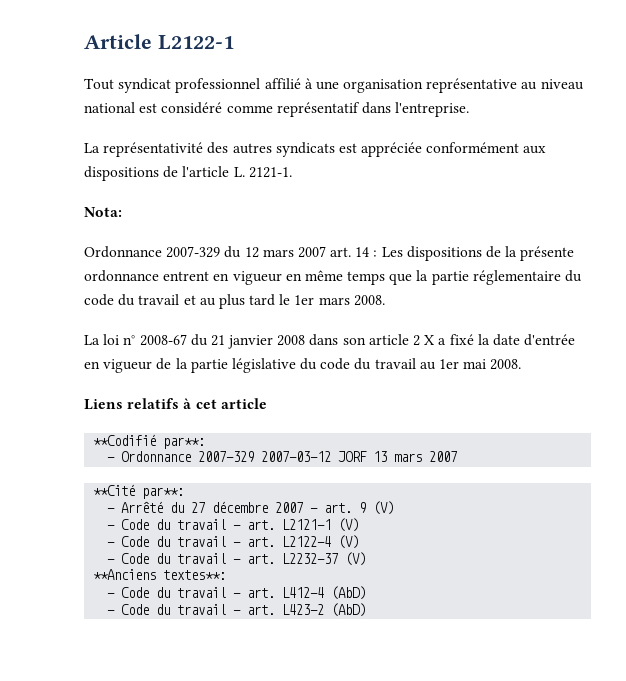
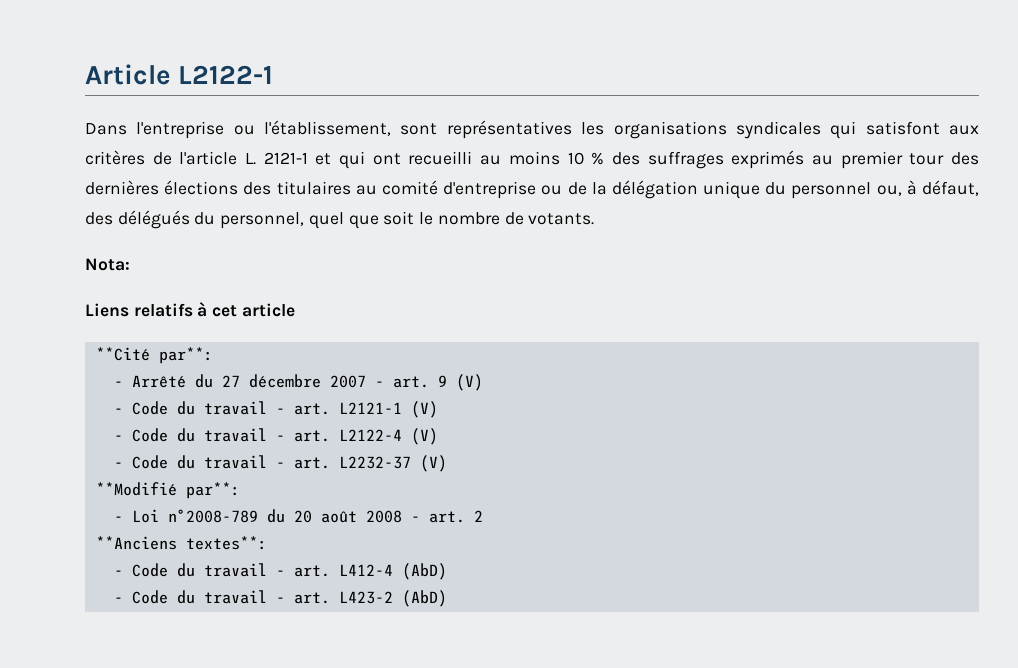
[84,78,584,93] [84,102,470,117] [84,142,547,157] [84,166,292,181] [84,207,122,217] [84,246,575,261] [84,270,583,285] [84,294,385,309] [84,334,576,349] [84,358,522,373] Tout syndicat professionnel affilié à une organisation représentative au niveau national est considéré comme représentatif dans l'entreprise. // La représentativité des autres syndicats est appréciée conformément aux dispositions de l'article L. 2121-1. // Nota: // Ordonnance 2007-329 du 12 mars 2007 art. 14 : Les dispositions de la présente ordonnance entrent en vigueur en même temps que la partie réglementaire du code du travail et au plus tard le 1er mars 2008. // La loi n° 2008-67 du 21 janvier 2008 dans son article 2 X a fixé la date d'entrée en vigueur de la partie législative du code du travail au 1er mai 2008. -> [85,120,980,139] [85,150,980,169] [85,180,979,199] [85,210,595,229] [85,258,130,271] Dans l'entreprise ou l'établissement, sont représentatives les organisations syndicales qui satisfont aux critères de l'article L. 2121-1 et qui ont recueilli au moins 10 % des suffrages exprimés au premier tour des dernières élections des titulaires au comité d'entreprise ou de la délégation unique du personnel ou, à défaut, des délégués du personnel, quel que soit le nombre de votants. // Nota:
[93,434,206,449] [107,451,458,462] // **Codifié par**: // - Ordonnance 2007-329 2007-03-12 JORF 13 mars 2007 -> (295, 310) none
(367, 559) none -> [95,482,240,499] [113,509,483,523] // **Modifié par**: // - Loi n°2008-789 du 20 août 2008 - art. 2

